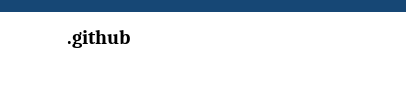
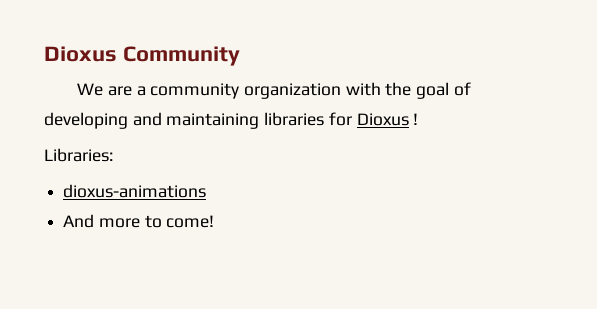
[67,29,130,48] .github -> [44,46,240,66] [77,82,471,99] [44,112,419,129] [44,148,113,162] [63,184,207,198] [63,214,215,228] Dioxus Community // We are a community organization with the goal of developing and maintaining libraries for Dioxus ! // Libraries: // dioxus-animations // And more to come!

